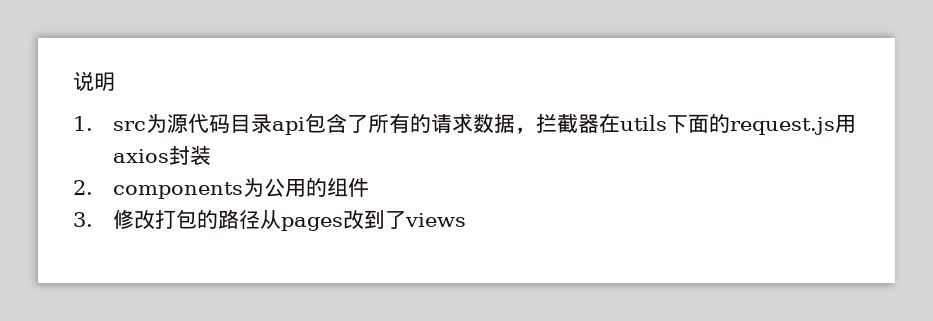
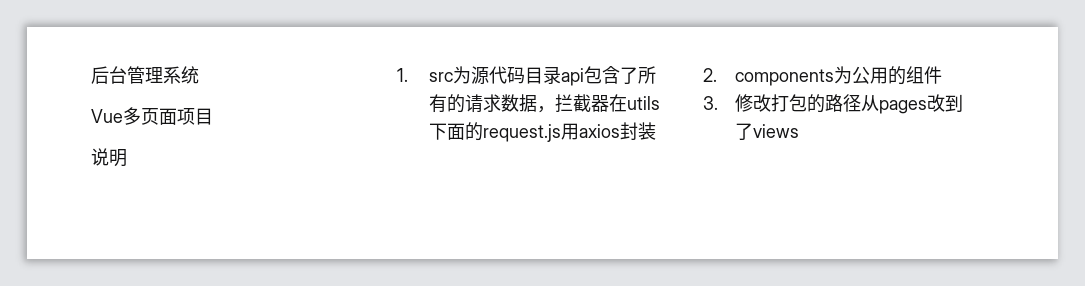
(73, 81) none -> [91,66,199,84] [91,107,213,125] 后台管理系统 // Vue多页面项目 //

